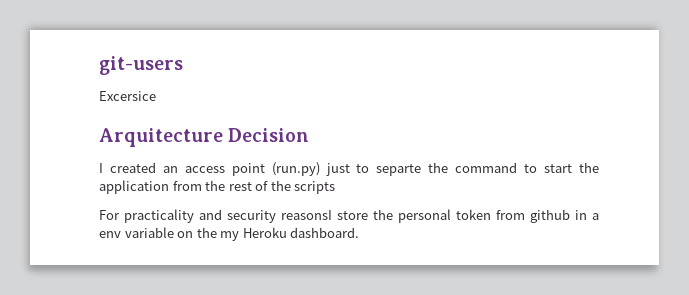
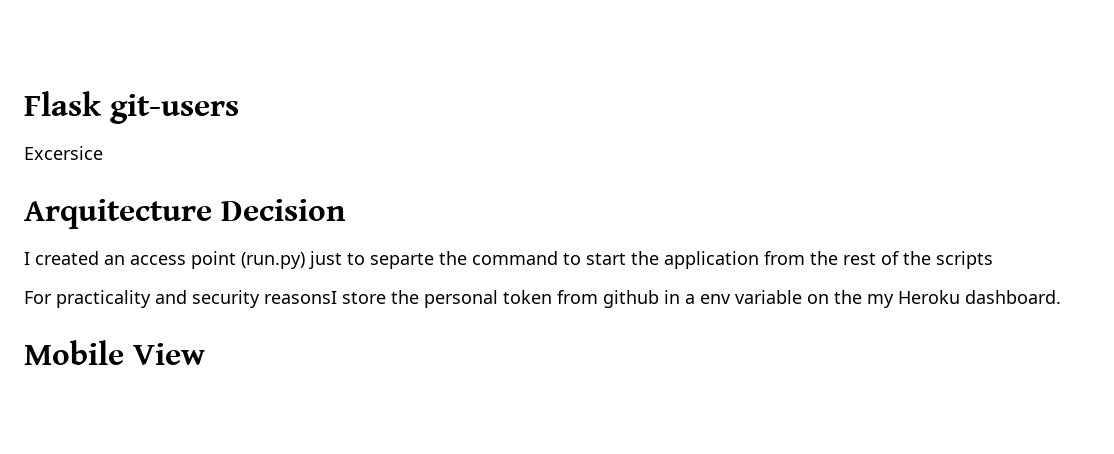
(99, 65) none -> [24,91,101,116] Flask
(360, 232) none -> [24,340,205,365] // Mobile View

